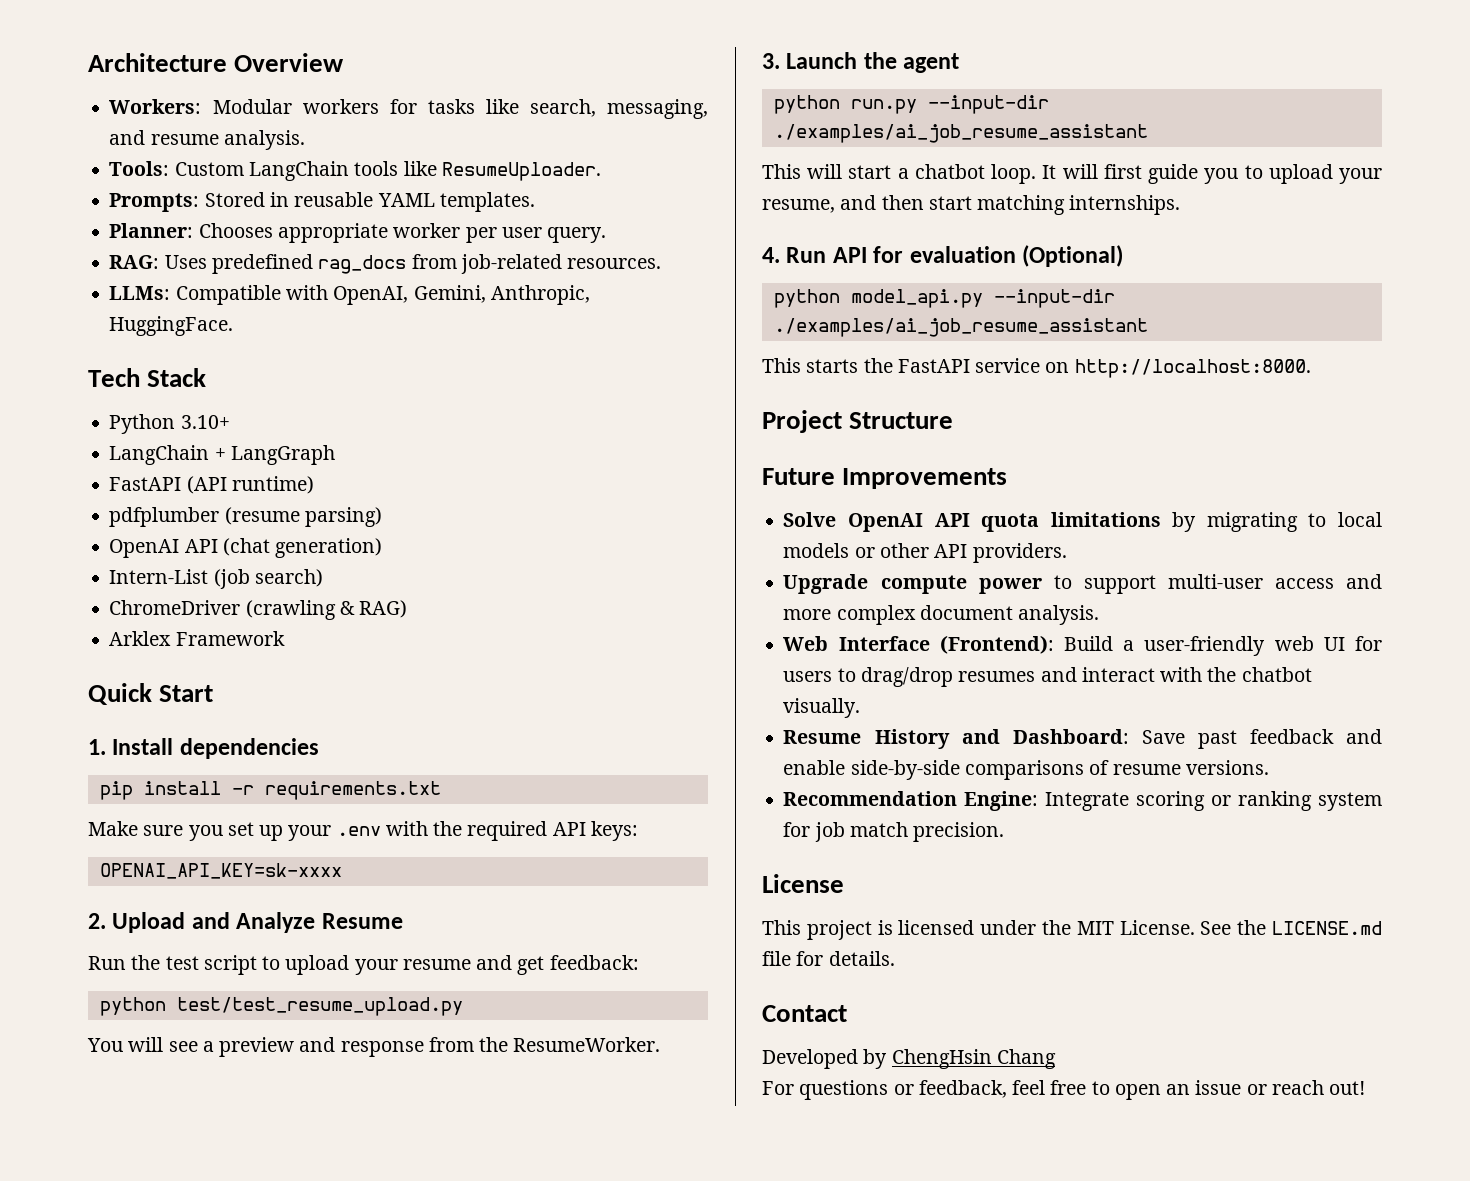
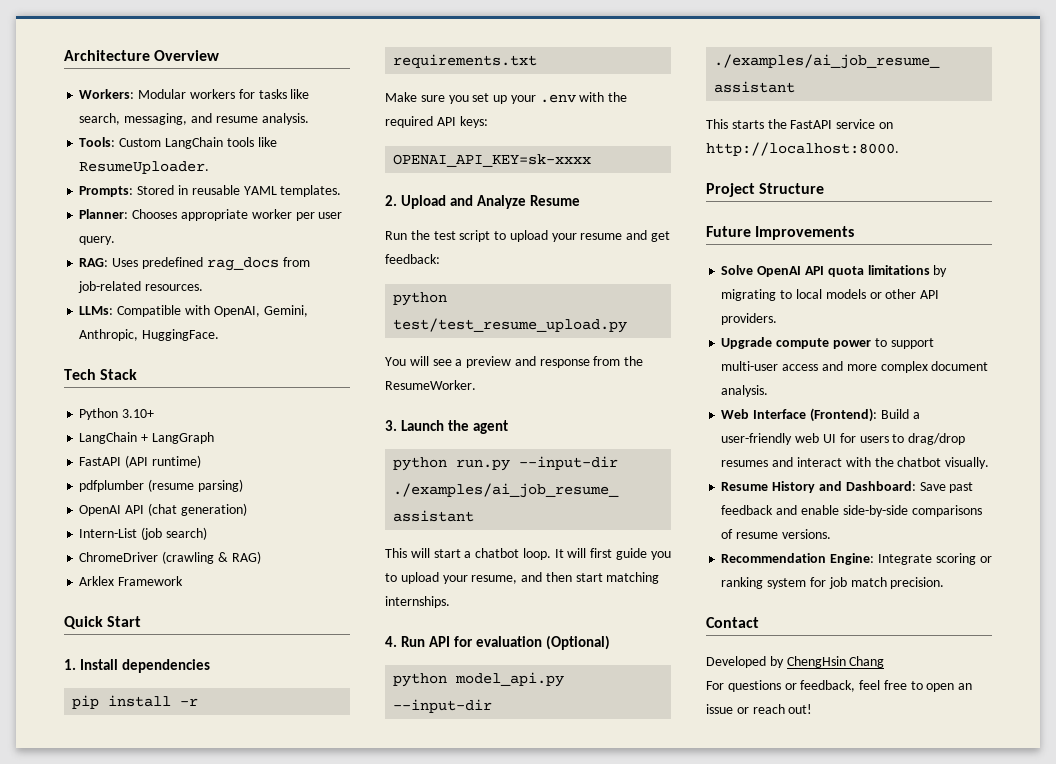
[762,874,844,893] [762,920,1382,940] [762,951,895,966] // License // This project is licensed under the MIT License. See the LICENSE.md file for details. -> (945, 583) none

